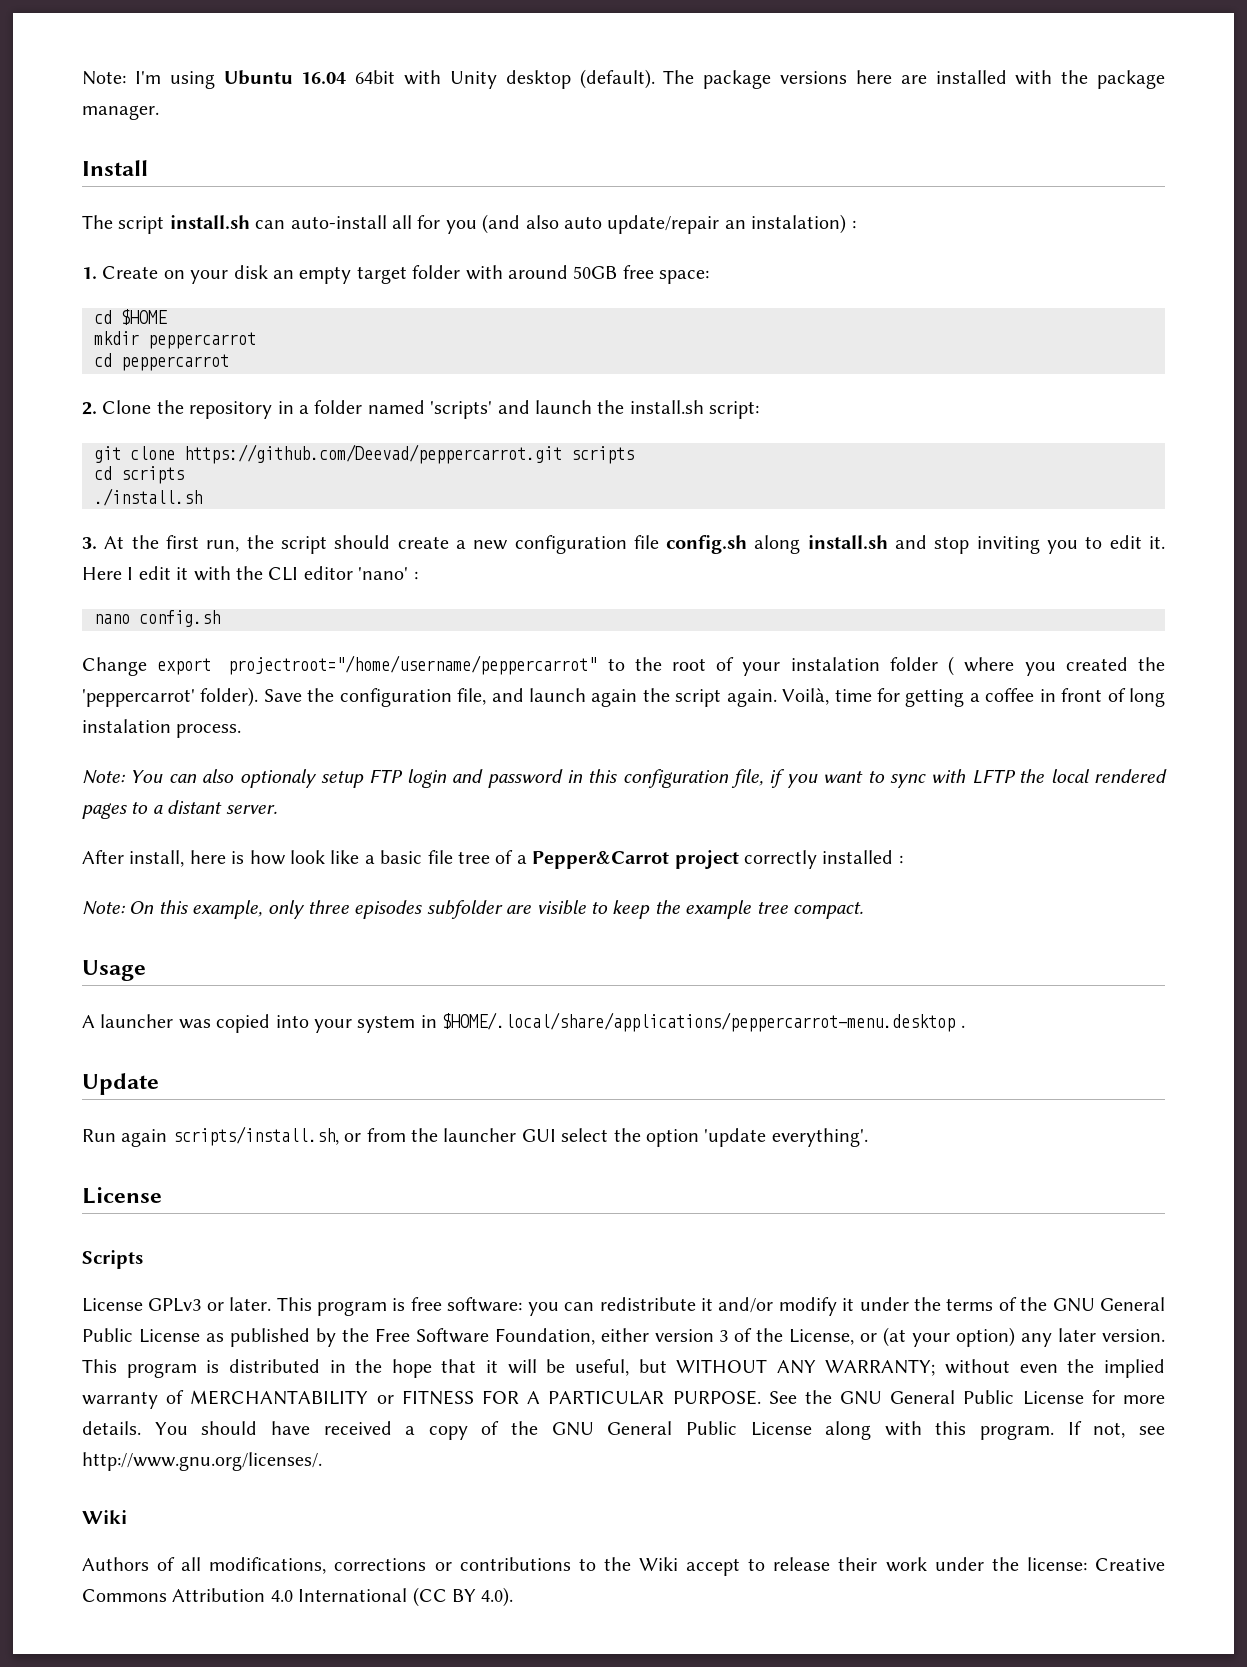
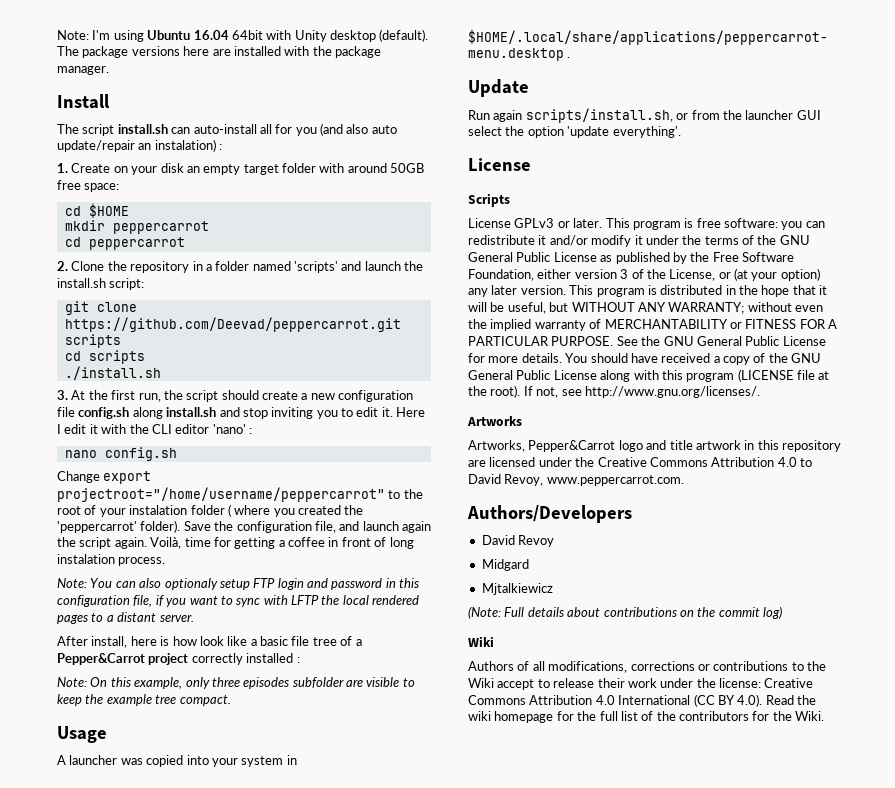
[980,1421,1165,1440] [82,1452,322,1471] program. If not, see http://www.gnu.org/licenses/. -> [686,369,830,382] [468,385,760,398] [467,416,522,426] [468,440,841,452] [468,457,812,467] [468,474,684,486] [467,505,632,523] [481,535,555,547] [481,559,529,571] [481,583,553,595] [468,606,782,619] program (LICENSE file at the root). If not, see http://www.gnu.org/licenses/. // Artworks // Artworks, Pepper&Carrot logo and title artwork in this repository are licensed under the Creative Commons Attribution 4.0 to David Revoy, www.peppercarrot.com. // Authors/Developers // David Revoy // Midgard // Mjtalkiewicz // (Note: Full details about contributions on the commit log)
(514, 1597) none -> [765,695,816,705] [468,711,825,723] Read the wiki homepage for the full list of the contributors for the Wiki.

